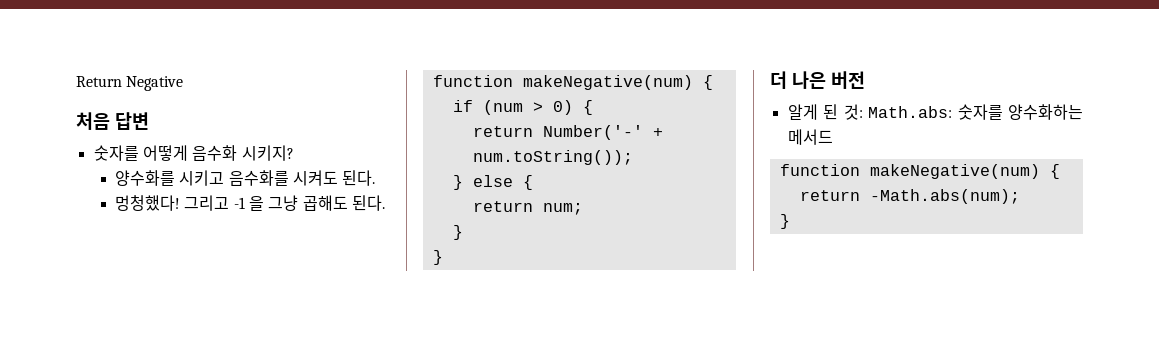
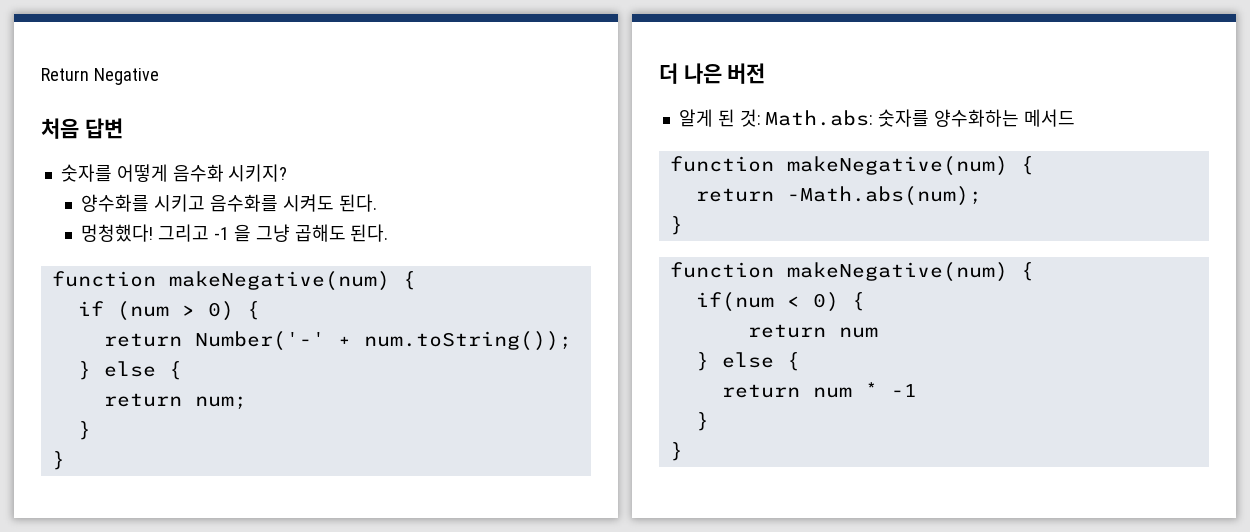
(790, 221) none -> [669,262,1034,282] [695,292,865,312] [747,324,878,338] [695,352,800,371] [721,382,917,398] [695,412,709,431] [669,442,683,461] // function makeNegative(num) { // if(num < 0) { // return num // } else { // return num * -1 // } // }

